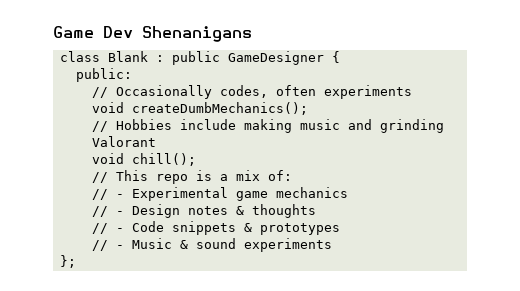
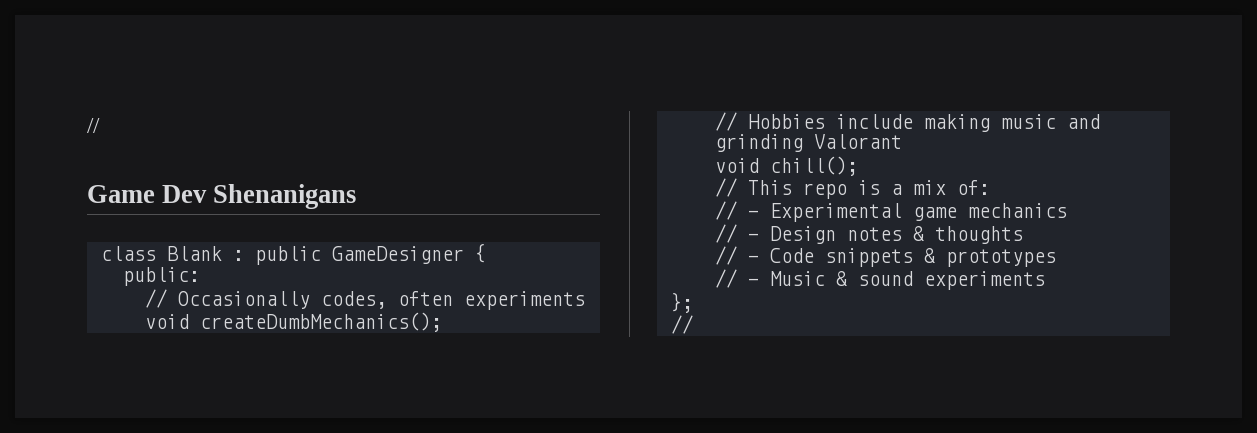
(53, 32) none -> [87,118,100,133] // //
(77, 261) none -> [670,315,693,334] // //

